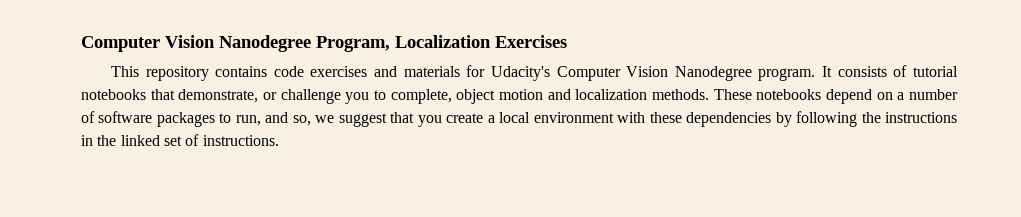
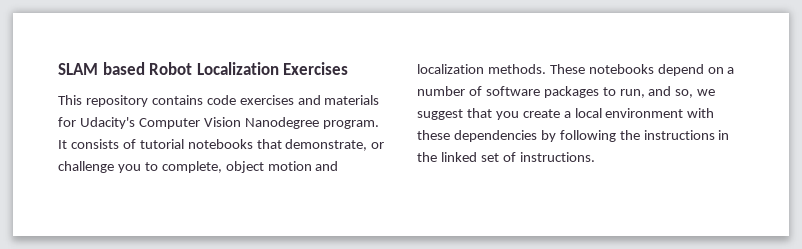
[81,35,390,52] Computer Vision Nanodegree Program, -> [58,62,193,75] SLAM based Robot

